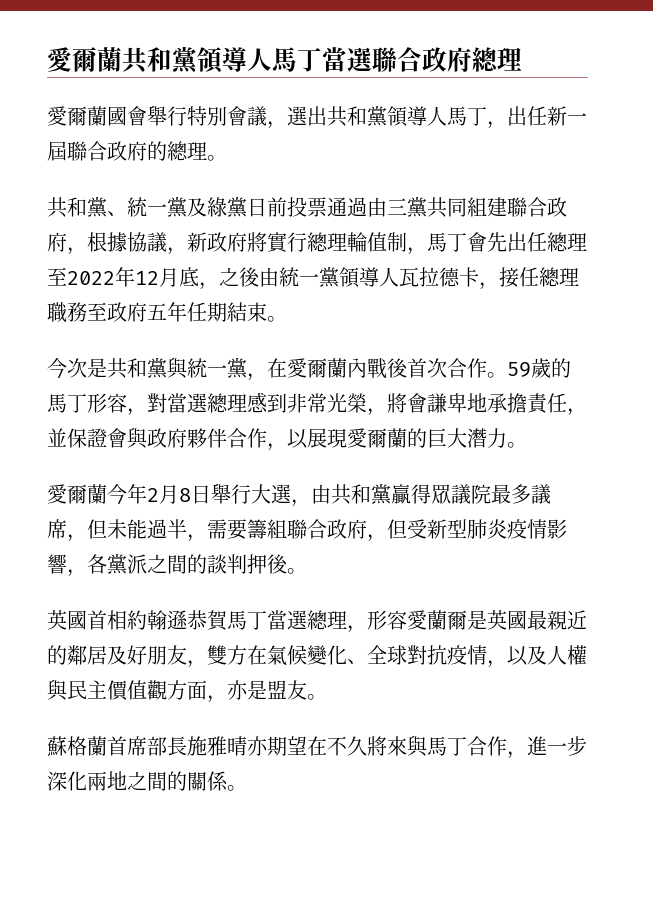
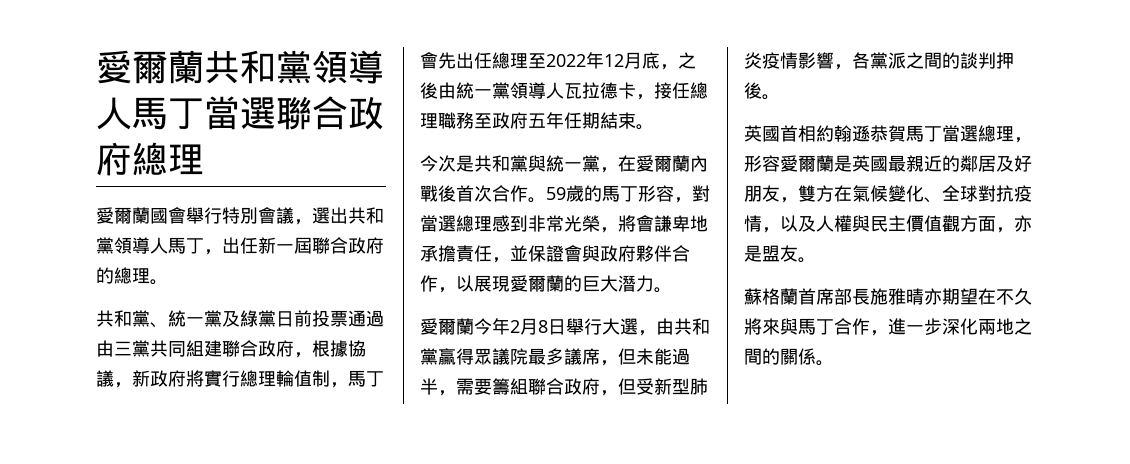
[427,610,467,630] 蘭爾 -> [798,155,834,172] 爾蘭

